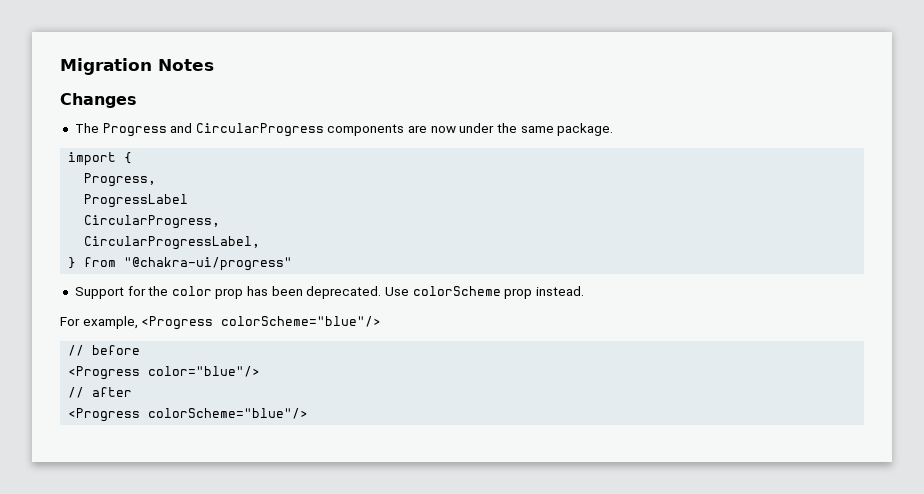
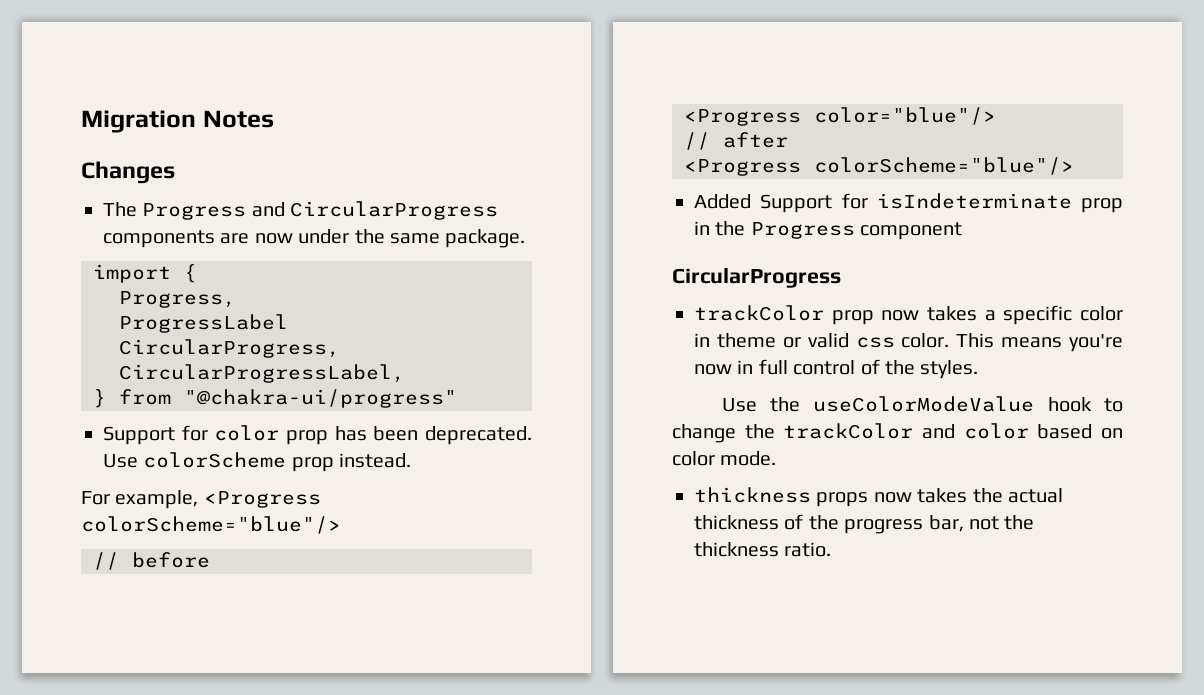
[148,286,169,296] the -> (208, 433) none
(309, 413) none -> [694,193,1123,213] [694,221,963,240] [672,267,841,288] [694,305,1123,325] [694,333,1123,352] [694,359,979,379] [721,396,1123,412] [672,423,1123,443] [672,451,777,466] [694,487,1063,507] [694,514,1035,534] [694,542,832,557] // Added Support for isIndeterminate prop in the Progress component // CircularProgress // trackColor prop now takes a specific color in theme or valid css color. This means you're now in full control of the styles. // Use the useColorModeValue hook to change the trackColor and color based on color mode. // thickness props now takes the actual thickness of the progress bar, not the thickness ratio.

